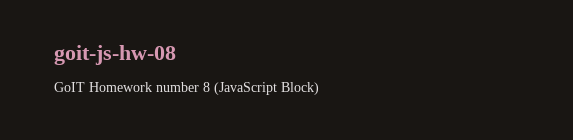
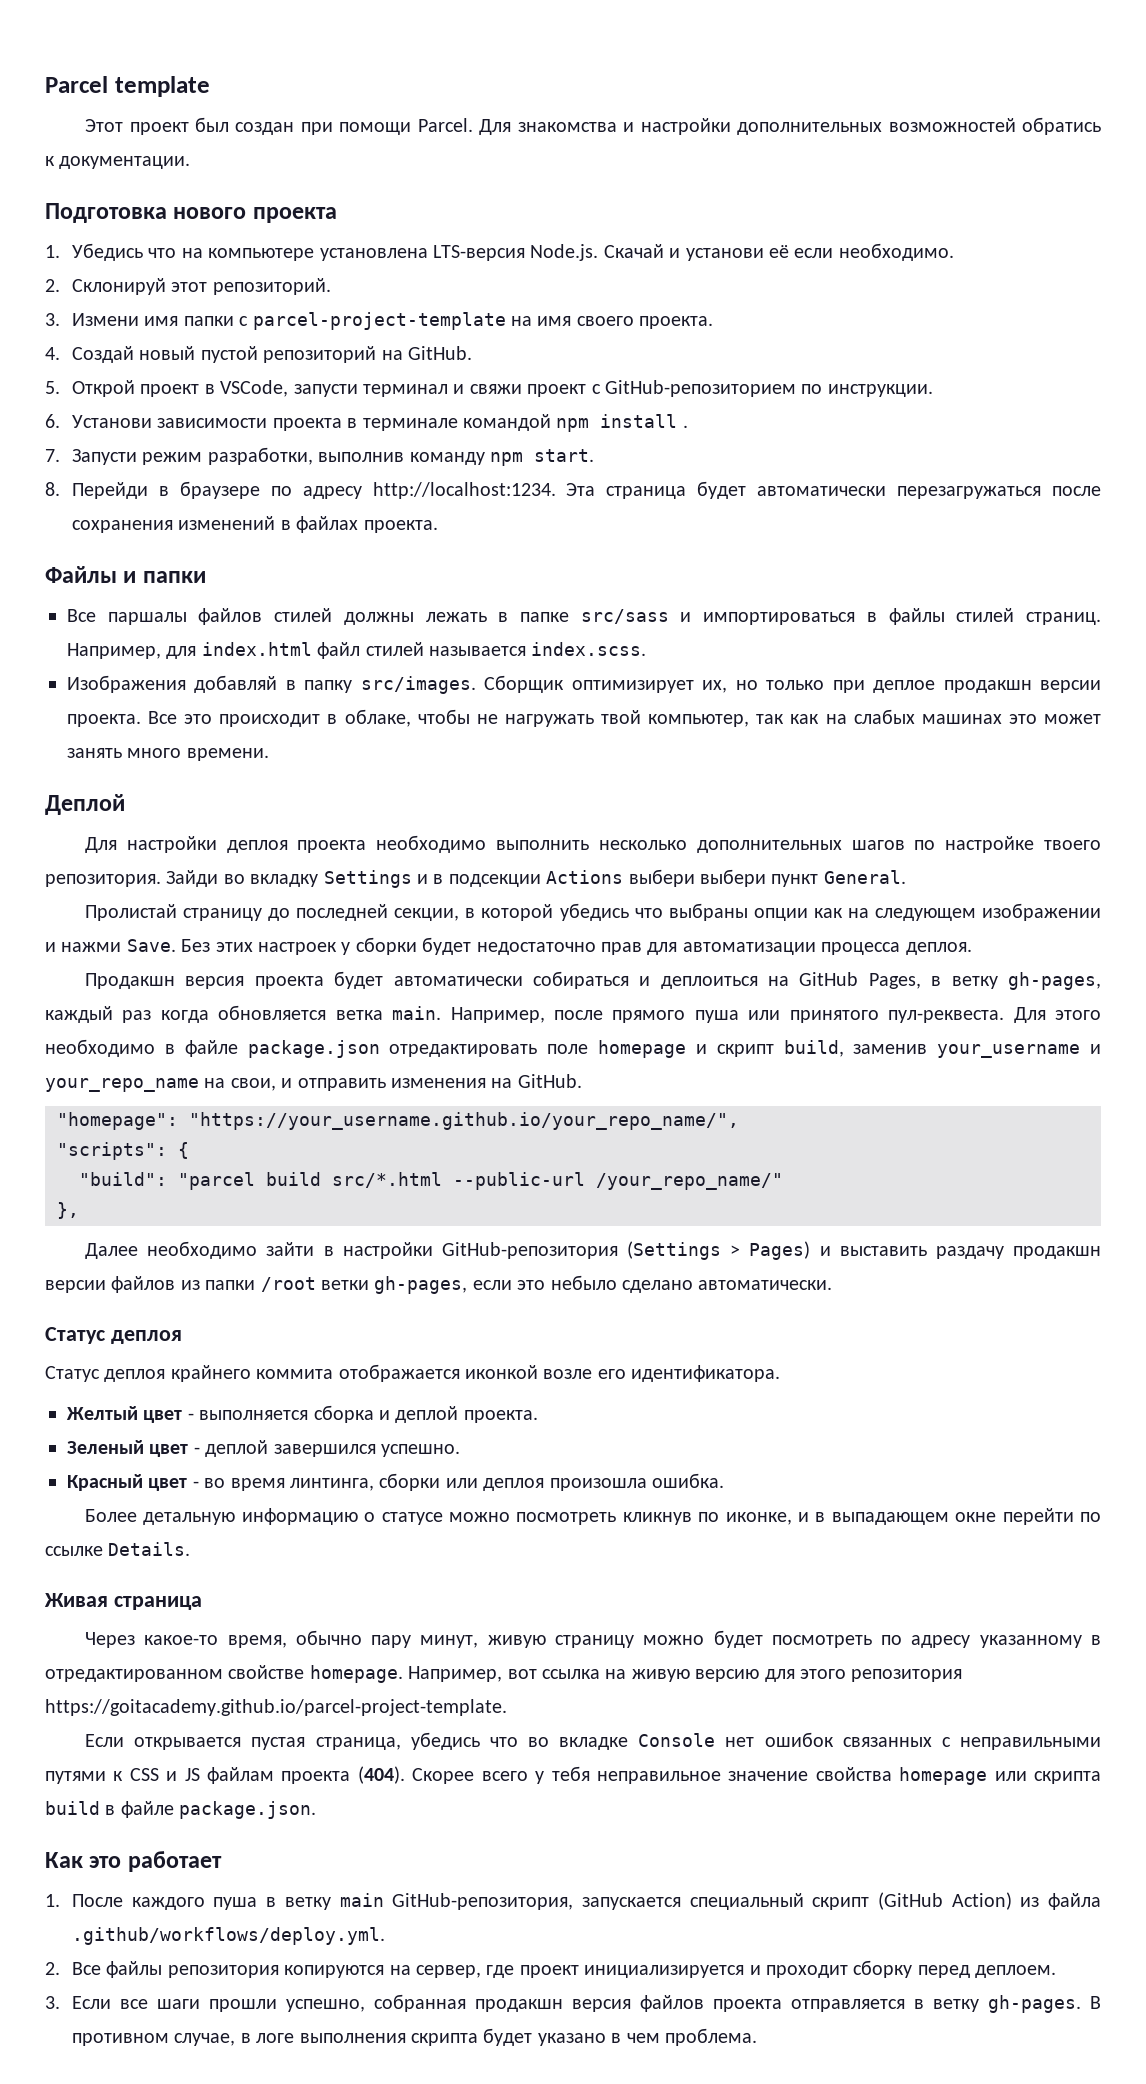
[54,45,176,65] [54,82,319,95] goit-js-hw-08 // GoIT Homework number 8 (JavaScript Block) -> [45,76,210,97] [85,117,1101,135] [45,156,191,169] [45,203,337,223] [45,243,954,261] [45,278,331,295] [45,312,714,330] [45,346,473,363] [45,380,933,397] [45,414,688,432] [45,447,595,466] [45,481,1102,499] [72,516,438,533] [45,566,206,583] [67,608,1101,625] [67,642,647,659] [67,675,1101,694] [67,709,1101,727] [67,748,269,761] [45,794,125,815] [85,835,1101,853] [45,869,906,888] [85,903,1101,921] [45,937,972,955] [85,971,1101,990] [45,1005,1101,1023] [45,1039,1101,1058] [45,1074,582,1092] [57,1112,739,1130] [57,1142,189,1160] [79,1172,783,1190] [57,1202,79,1219] [85,1241,1101,1260] [45,1275,833,1294] [45,1327,182,1344] [45,1364,781,1382] [66,1405,538,1423] [67,1440,460,1457] [67,1473,724,1491] [85,1508,1101,1525] [45,1542,191,1556] [44,1593,202,1610] [85,1630,1101,1648] [45,1665,963,1683] [45,1699,507,1716] [85,1732,1102,1750] [45,1766,1101,1785] [45,1801,317,1819] [45,1851,222,1872] [45,1892,1102,1910] [72,1927,386,1945] [45,1960,1057,1978] [45,1994,1101,2013] [72,2028,758,2046] Parcel template // Этот проект был создан при помощи Parcel. Для знакомства и настройки дополнительных возможностей обратись к документации. // Подготовка нового проекта // 1. Убедись что на компьютере установлена LTS-версия Node.js. Скачай и установи её если необходимо. // 2. Склонируй этот репозиторий. // 3. Измени имя папки с parcel-project-template на имя своего проекта. // 4. Создай новый пустой репозиторий на GitHub. // 5. Открой проект в VSCode, запусти терминал и свяжи проект с GitHub-репозиторием по инструкции. // 6. Установи зависимости проекта в терминале командой npm install . // 7. Запусти режим разработки, выполнив команду npm start. // 8. Перейди в браузере по адресу http://localhost:1234. Эта страница будет автоматически перезагружаться после сохранения изменений в файлах проекта. // Файлы и папки // Все паршалы файлов стилей должны лежать в папке src/sass и импортироваться в файлы стилей страниц. Например, для index.html файл стилей называется index.scss. // Изображения добавляй в папку src/images. Сборщик оптимизирует их, но только при деплое продакшн версии проекта. Все это происходит в облаке, чтобы не нагружать твой компьютер, так как на слабых машинах это может занять много времени. // Деплой // Для настройки деплоя проекта необходимо выполнить несколько дополнительных шагов по настройке твоего репозитория. Зайди во вкладку Settings и в подсекции Actions выбери выбери пункт General. // Пролистай страницу до последней секции, в которой убедись что выбраны опции как на следующем изображении и нажми Save. Без этих настроек у сборки будет недостаточно прав для автоматизации процесса деплоя. // Продакшн версия проекта будет автоматически собираться и деплоиться на GitHub Pages, в ветку gh-pages, каждый раз когда обновляется ветка main. Например, после прямого пуша или принятого пул-реквеста. Для этого необходимо в файле package.json отредактировать поле homepage и скрипт build, заменив your_username и your_repo_name на свои, и отправить изменения на GitHub. // "homepage": "https://your_username.github.io/your_repo_name/", // "scripts": { // "build": "parcel build src/*.html --public-url /your_repo_name/" // }, // Далее необходимо зайти в настройки GitHub-репозитория (Settings > Pages) и выставить раздачу продакшн версии файлов из папки /root ветки gh-pages, если это небыло сделано автоматически. // Статус деплоя // Статус деплоя крайнего коммита отображается иконкой возле его идентификатора. // Желтый цвет - выполняется сборка и деплой проекта. // Зеленый цвет - деплой завершился успешно. // Красный цвет - во время линтинга, сборки или деплоя произошла ошибка. // Более детальную информацию о статусе можно посмотреть кликнув по иконке, и в выпадающем окне перейти по ссылке Details. // Живая страница // Через какое-то время, обычно пару минут, живую страницу можно будет посмотреть по адресу указанному в отредактированном свойстве homepage. Например, вот ссылка на живую версию для этого репозитория https://goitacademy.github.io/parcel-project-template. // Если открывается пустая страница, убедись что во вкладке Console нет ошибок связанных с неправильными путями к CSS и JS файлам проекта (404). Скорее всего у тебя неправильное значение свойства homepage или скрипта build в файле package.json. // Как это работает // 1. После каждого пуша в ветку main GitHub-репозитория, запускается специальный скрипт (GitHub Action) из файла .github/workflows/deploy.yml. // 2. Все файлы репозитория копируются на сервер, где проект инициализируется и проходит сборку перед деплоем. // 3. Если все шаги прошли успешно, собранная продакшн версия файлов проекта отправляется в ветку gh-pages. В противном случае, в логе выполнения скрипта будет указано в чем проблема.

